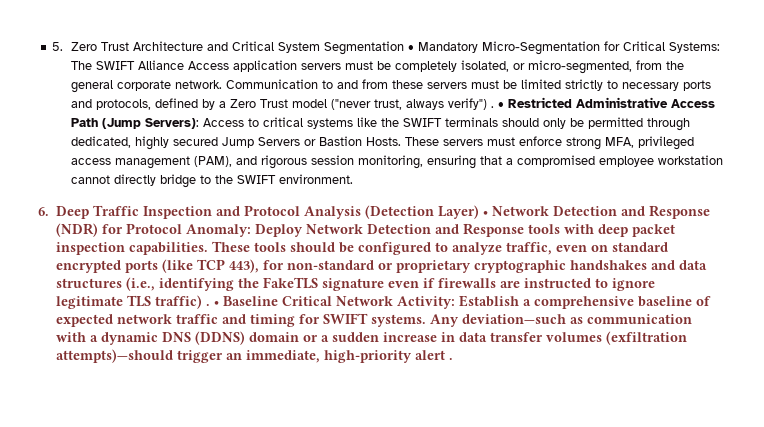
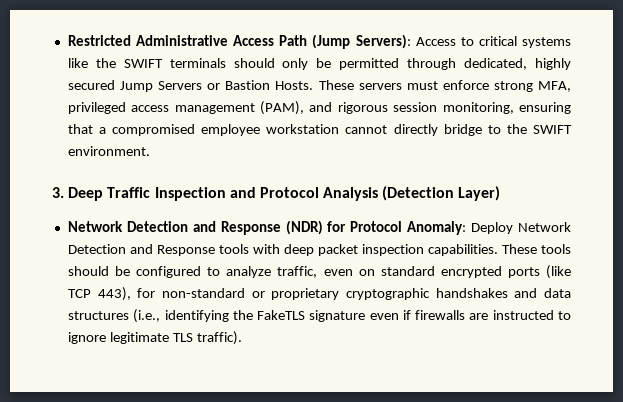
[52,41,720,55] [70,60,684,74] [70,79,711,93] [70,98,504,110] 5. Zero Trust Architecture and Critical System Segmentation • Mandatory Micro-Segmentation for Critical Systems: The SWIFT Alliance Access application servers must be completely isolated, or micro-segmented, from the general corporate network. Communication to and from these servers must be limited strictly to necessary ports and protocols, defined by a Zero Trust model ("never trust, always verify") . • -> (67, 40) none
[38,207,49,216] 6. -> [52,187,64,198] 3.
[483,211,489,216] • -> (501, 193) //
[155,295,712,309] [56,313,693,327] [56,331,688,345] [56,349,454,363] traffic) . • Baseline Critical Network Activity: Establish a comprehensive baseline of expected network traffic and timing for SWIFT systems. Any deviation—such as communication with a dynamic DNS (DDNS) domain or a sudden increase in data transfer volumes (exfiltration attempts)—should trigger an immediate, high-priority alert . -> [196,331,242,345] traffic).

